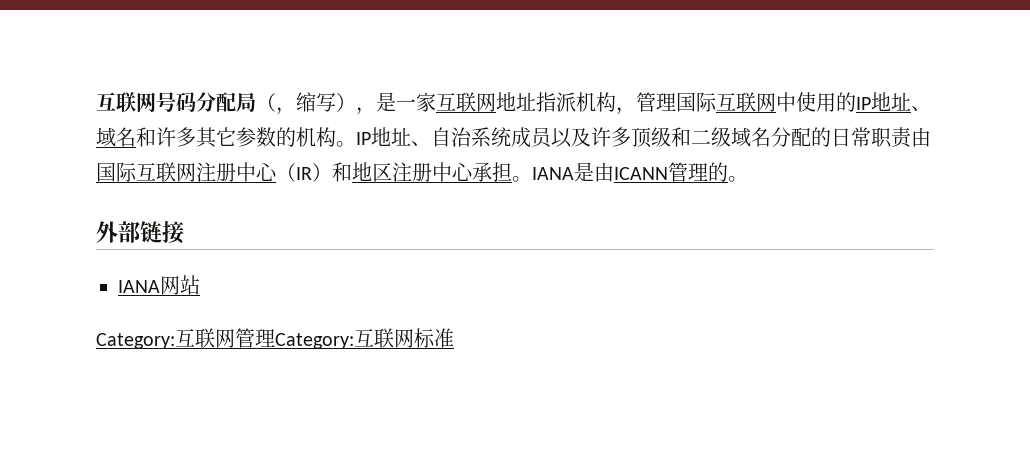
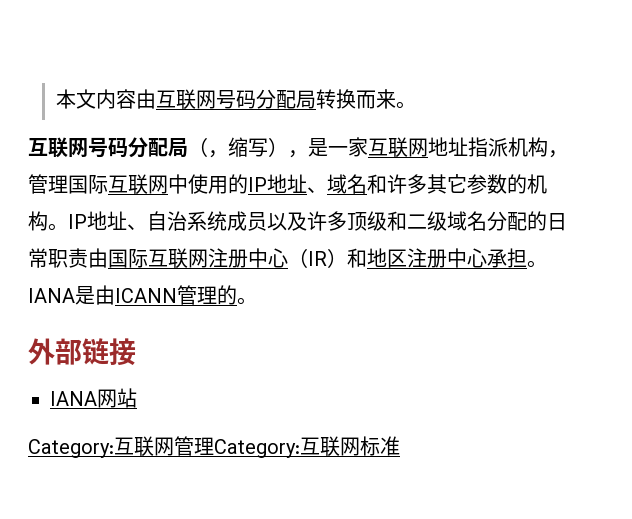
(96, 101) none -> [55,89,416,110] 本文内容由互联网号码分配局转换而来。 //

